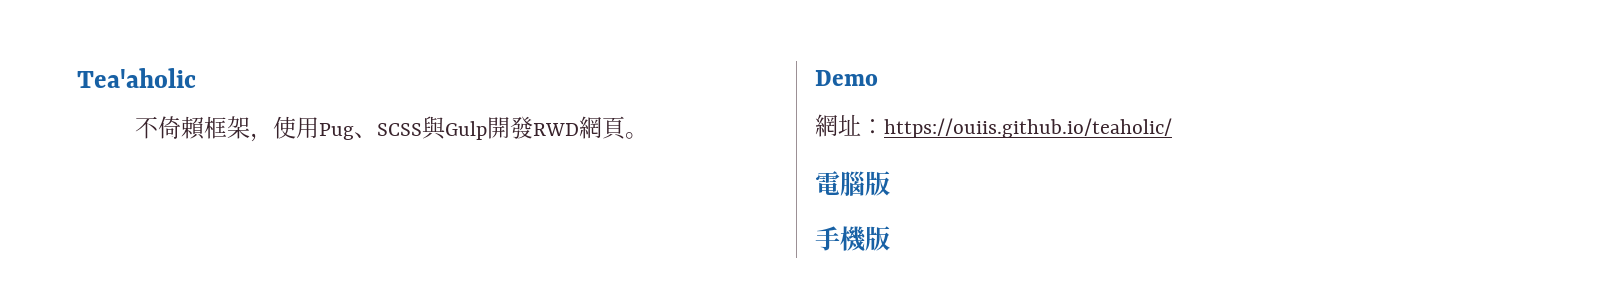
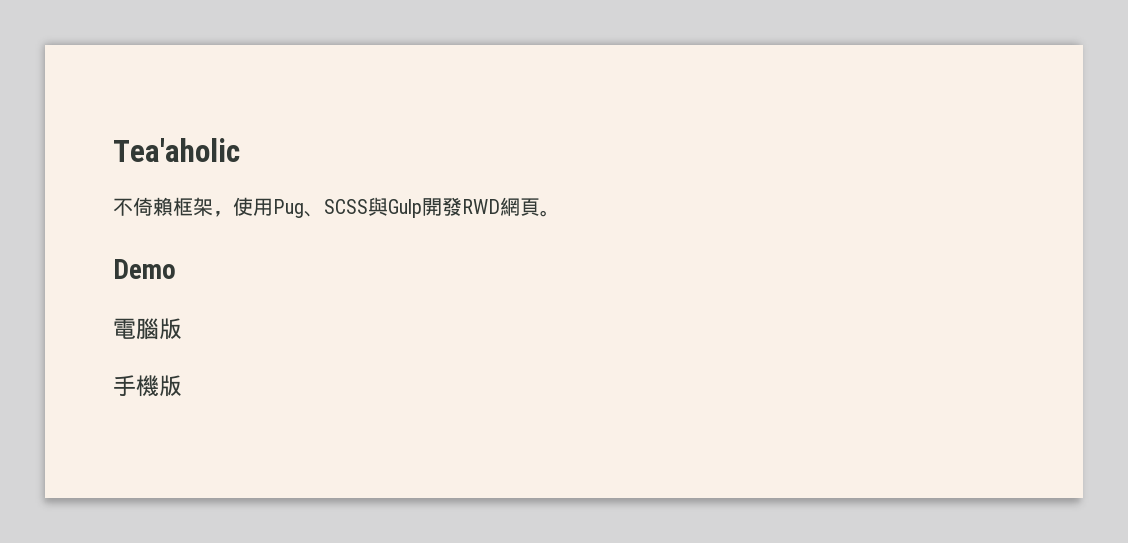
[815,114,1172,138] // 網址：https://ouiis.github.io/teaholic/ -> (176, 269) none

